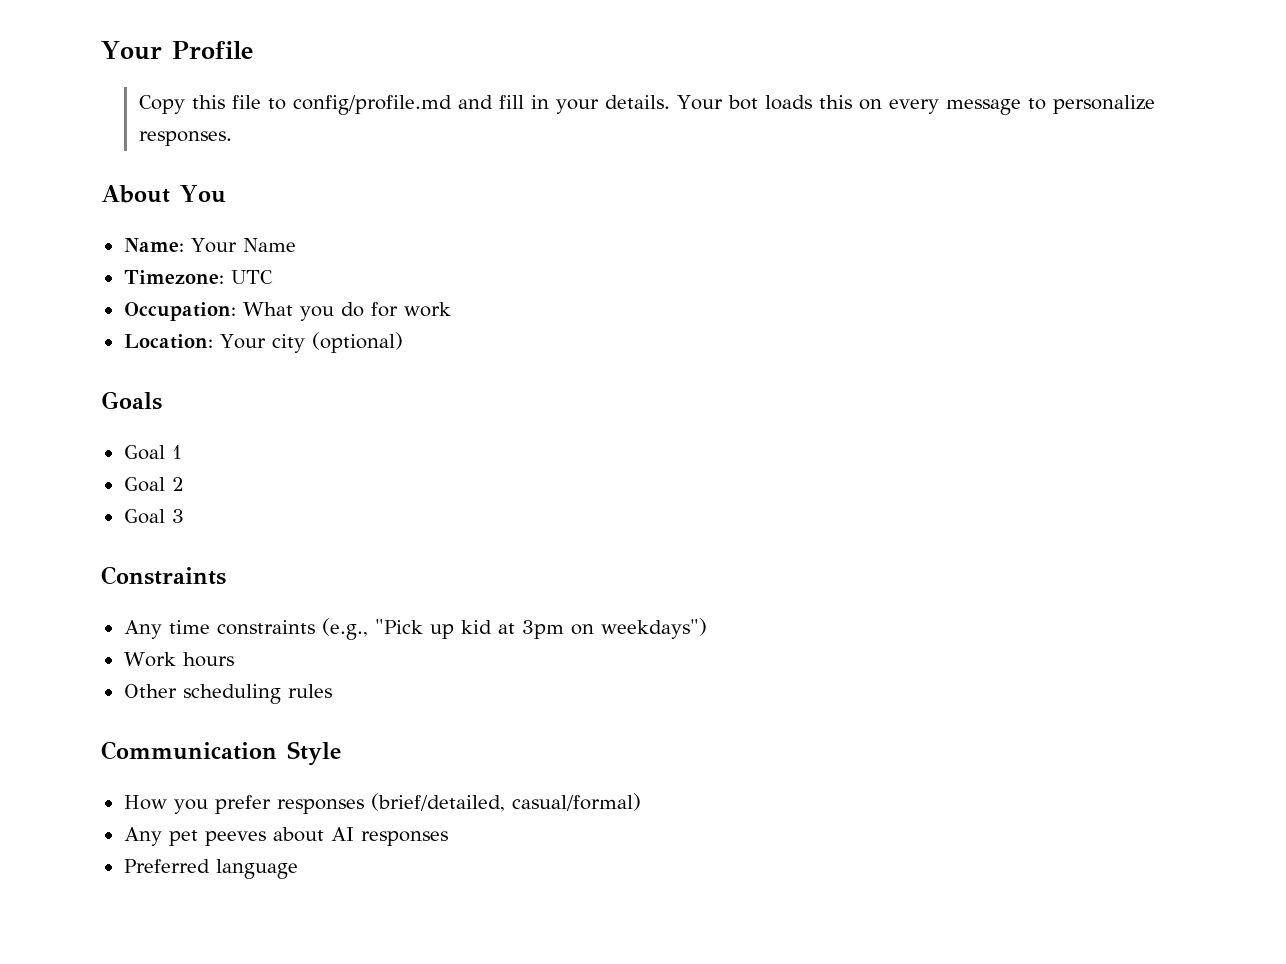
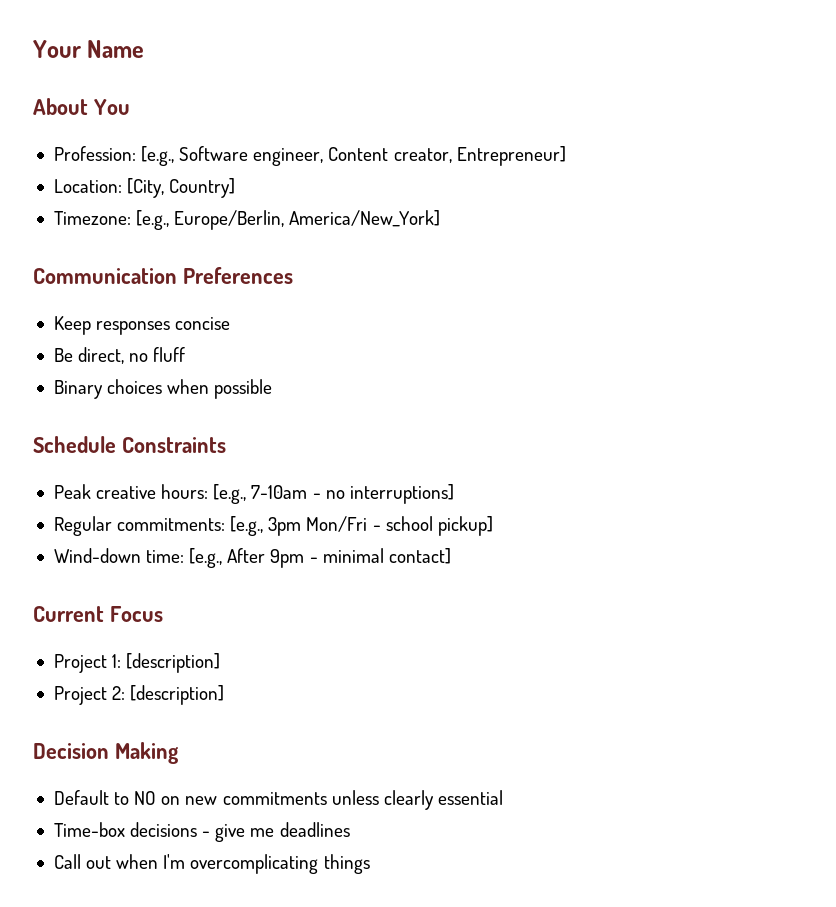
[101,41,253,60] [138,95,1155,115] [138,131,232,146] [101,185,226,203] [123,238,296,253] [123,270,273,284] [123,302,451,321] [123,332,403,353] [101,391,162,410] [123,445,182,460] [123,477,184,492] [123,509,184,524] [101,566,226,585] [123,618,707,640] [123,652,234,667] [123,684,332,704] [101,741,341,766] [123,793,641,814] [123,827,448,846] [123,859,298,879] Your Profile // Copy this file to config/profile.md and fill in your details. Your bot loads this on every message to personalize responses. // About You // Name: Your Name // Timezone: UTC // Occupation: What you do for work // Location: Your city (optional) // Goals // Goal 1 // Goal 2 // Goal 3 // Constraints // Any time constraints (e.g., "Pick up kid at 3pm on weekdays") // Work hours // Other scheduling rules // Communication Style // How you prefer responses (brief/detailed, casual/formal) // Any pet peeves about AI responses // Preferred language -> [33,40,145,58] [33,98,130,115] [53,146,566,166] [53,178,236,198] [53,210,441,230] [33,267,293,284] [53,316,231,335] [53,347,186,364] [53,379,273,399] [33,436,226,453] [53,484,454,504] [53,516,493,536] [53,548,451,568] [33,606,163,622] [53,653,221,673] [53,685,225,705] [33,742,179,764] [53,790,503,810] [53,822,350,842] [53,854,370,874] Your Name // About You // Profession: [e.g., Software engineer, Content creator, Entrepreneur] // Location: [City, Country] // Timezone: [e.g., Europe/Berlin, America/New_York] // Communication Preferences // Keep responses concise // Be direct, no fluff // Binary choices when possible // Schedule Constraints // Peak creative hours: [e.g., 7-10am - no interruptions] // Regular commitments: [e.g., 3pm Mon/Fri - school pickup] // Wind-down time: [e.g., After 9pm - minimal contact] // Current Focus // Project 1: [description] // Project 2: [description] // Decision Making // Default to NO on new commitments unless clearly essential // Time-box decisions - give me deadlines // Call out when I'm overcomplicating things

